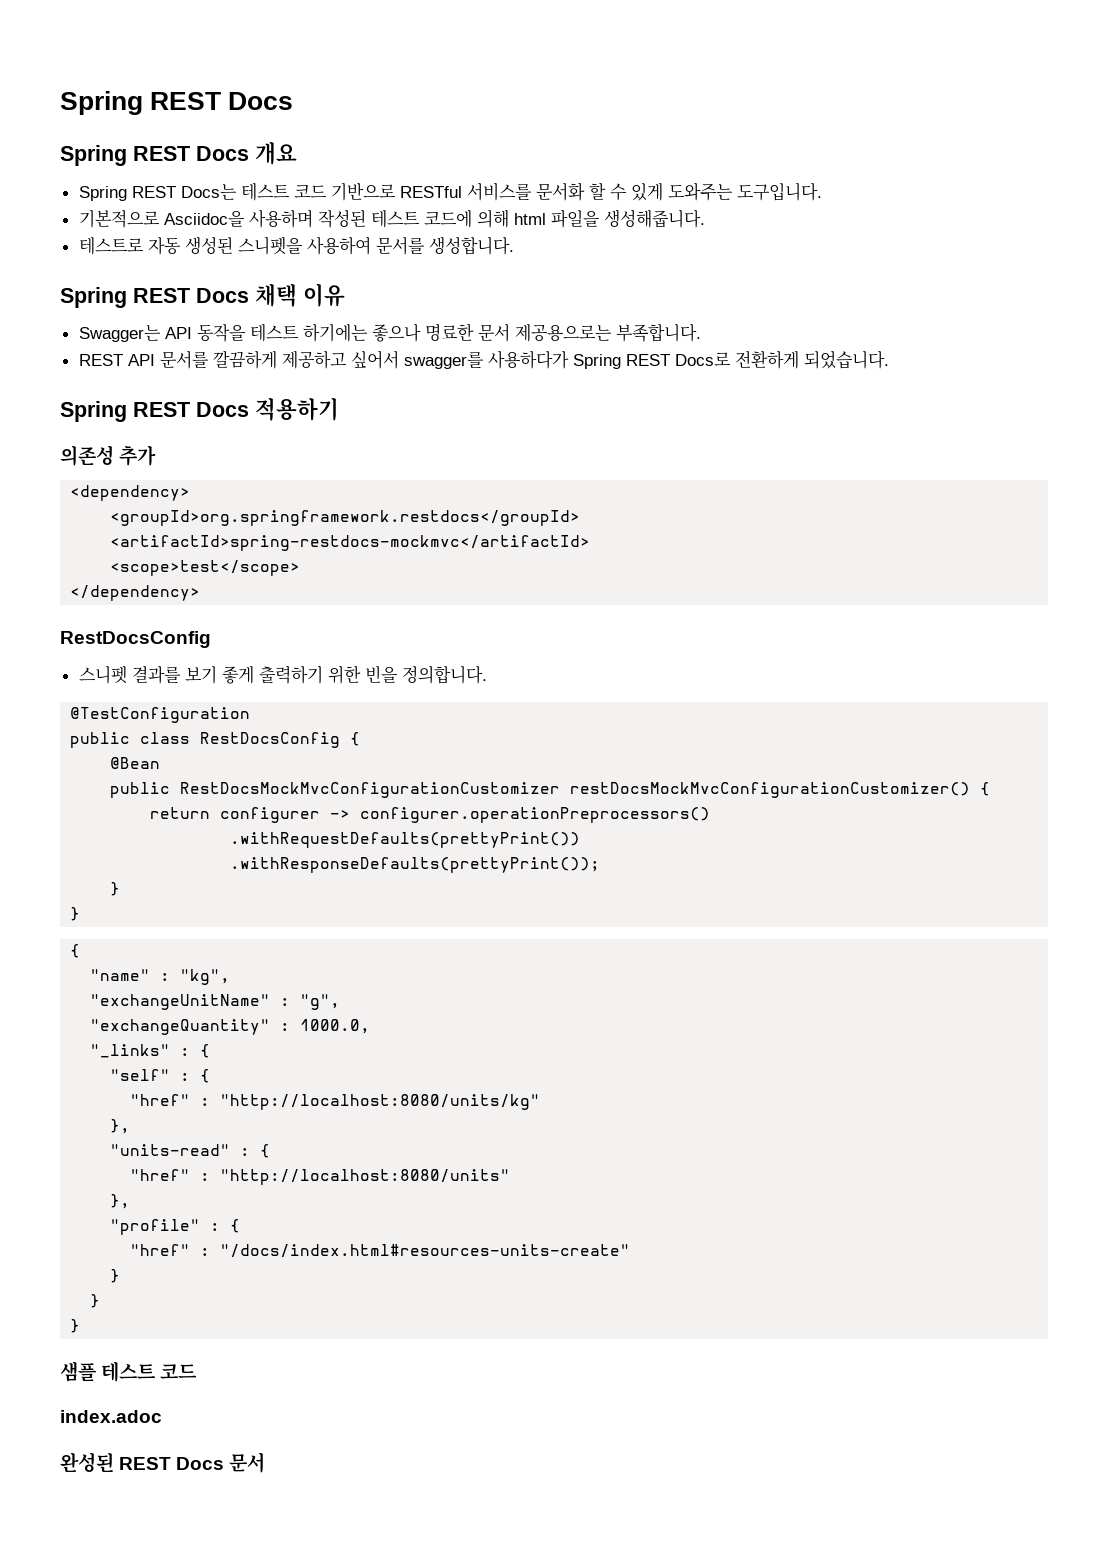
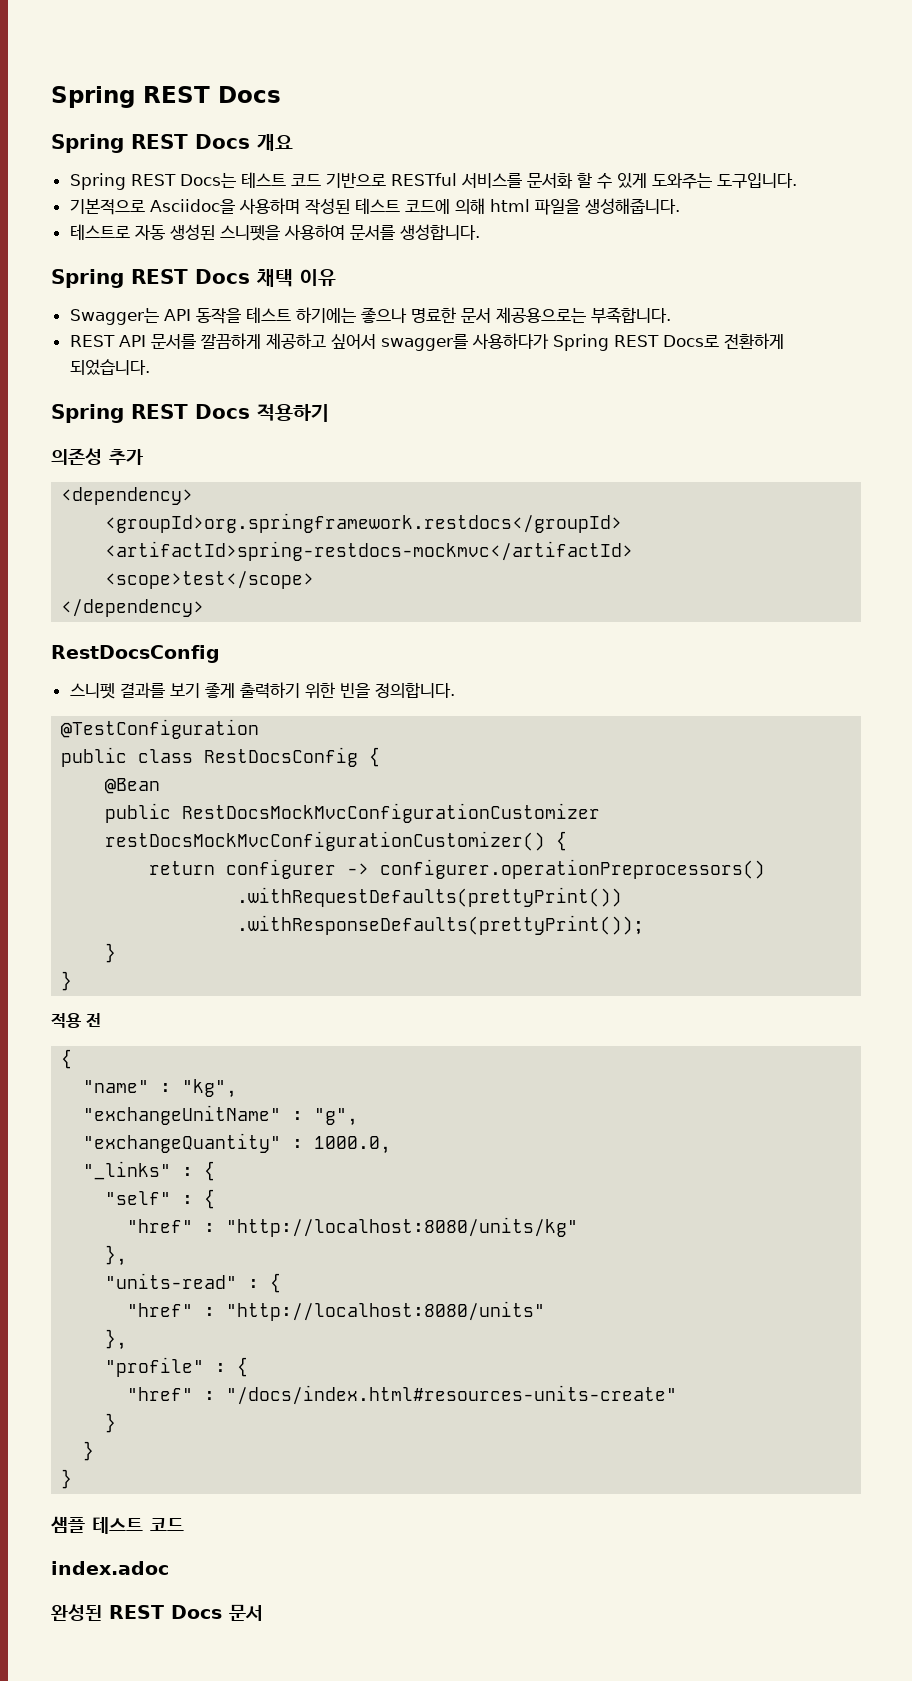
(81, 914) none -> [51,1013,101,1028] // 적용 전

